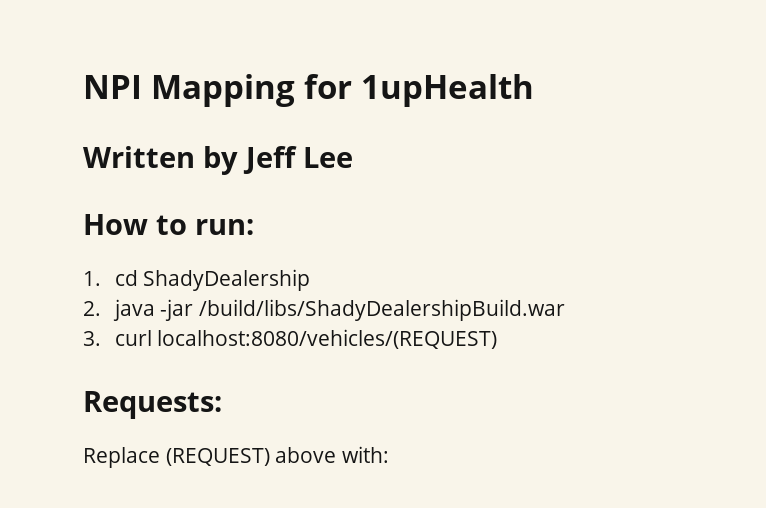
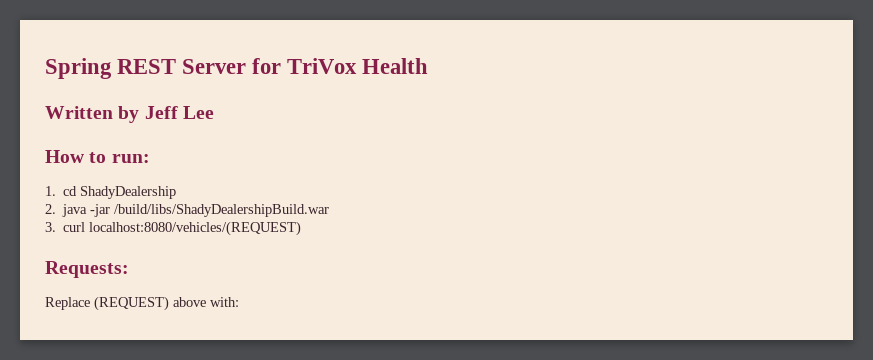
[83,74,534,107] NPI Mapping for 1upHealth -> [45,58,429,79] Spring REST Server for TriVox Health

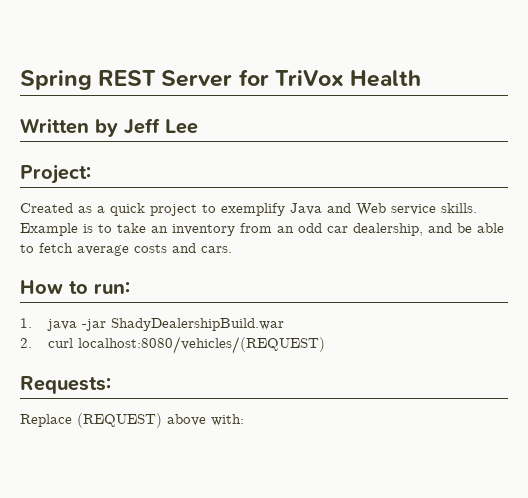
[45,150,150,163] [45,186,177,199] [45,204,330,217] [45,222,56,232] How to run: // 1. cd ShadyDealership // 2. java -jar /build/libs/ShadyDealershipBuild.war // 3. -> [20,164,91,184] [20,203,477,216] [20,223,504,236] [20,243,232,256] [20,280,130,294] [20,318,285,331] [20,338,32,348] Project: // Created as a quick project to exemplify Java and Web service skills. Example is to take an inventory from an odd car dealership, and be able to fetch average costs and cars. // How to run: // 1. java -jar ShadyDealershipBuild.war // 2.

